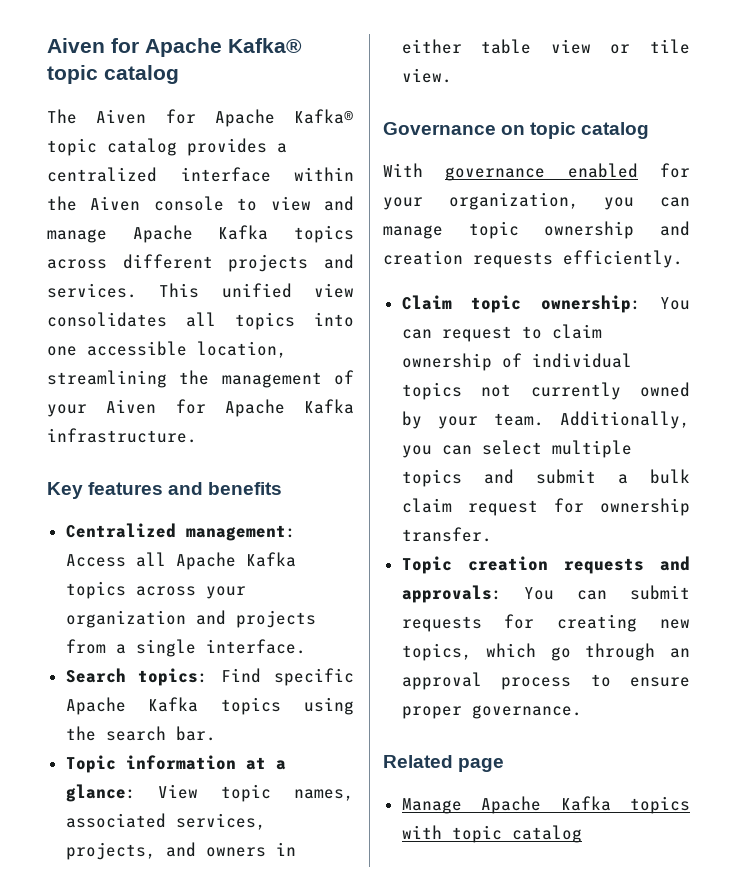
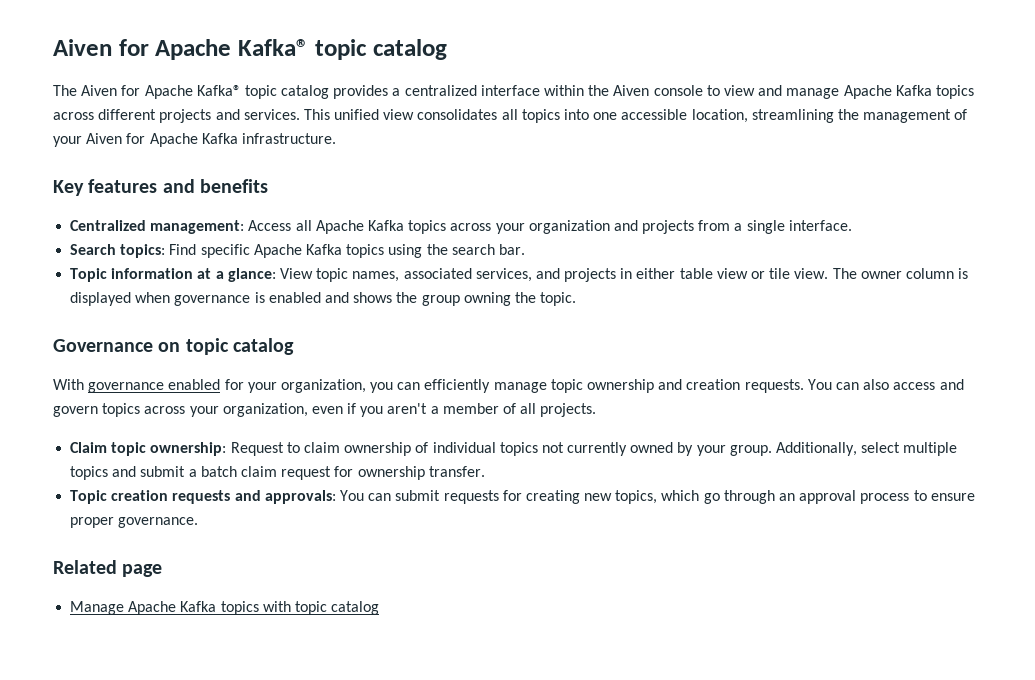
[65,842,266,860] projects, and owners -> [535,268,617,282] and projects
(452, 75) none -> [832,268,969,279] [70,292,577,306] The owner column is displayed when governance is enabled and shows the group owning the topic.
(690, 202) none -> [424,379,491,393] efficiently
[473,250,683,268] requests efficiently. -> [744,379,964,393] [53,403,597,417] requests. You can also access and govern topics across your organization, even if you aren't a member of all projects.
[660,297,690,310] [401,326,512,342] You can request -> [230,442,284,456] Request
[493,411,690,429] [401,445,472,458] team. Additionally, you can -> [729,442,858,456] group. Additionally,
[650,469,690,484] bulk -> [200,466,237,477] batch

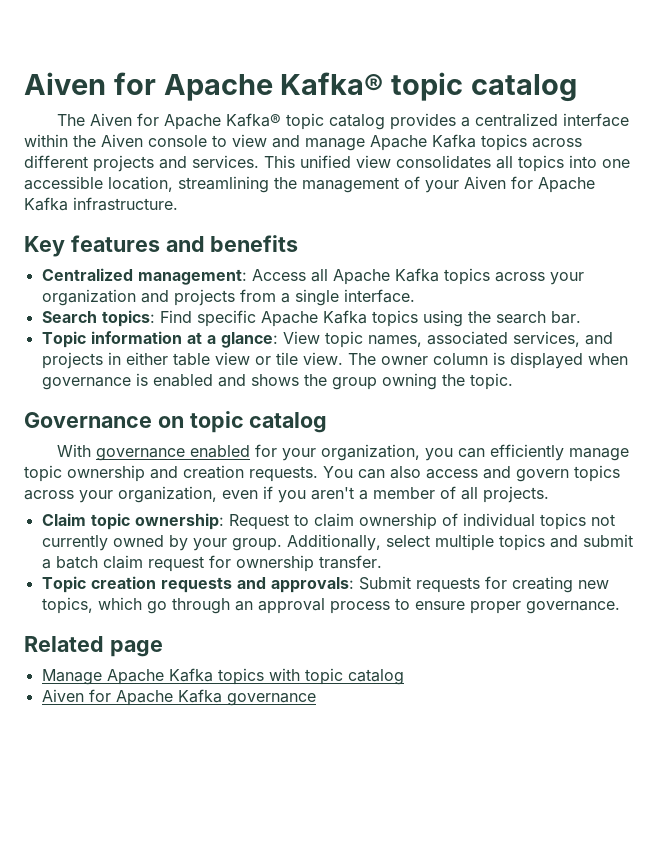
[339,490,441,501] You can submit -> [358,576,411,590] Submit
(380, 608) none -> [41,689,316,706] // Aiven for Apache Kafka governance

